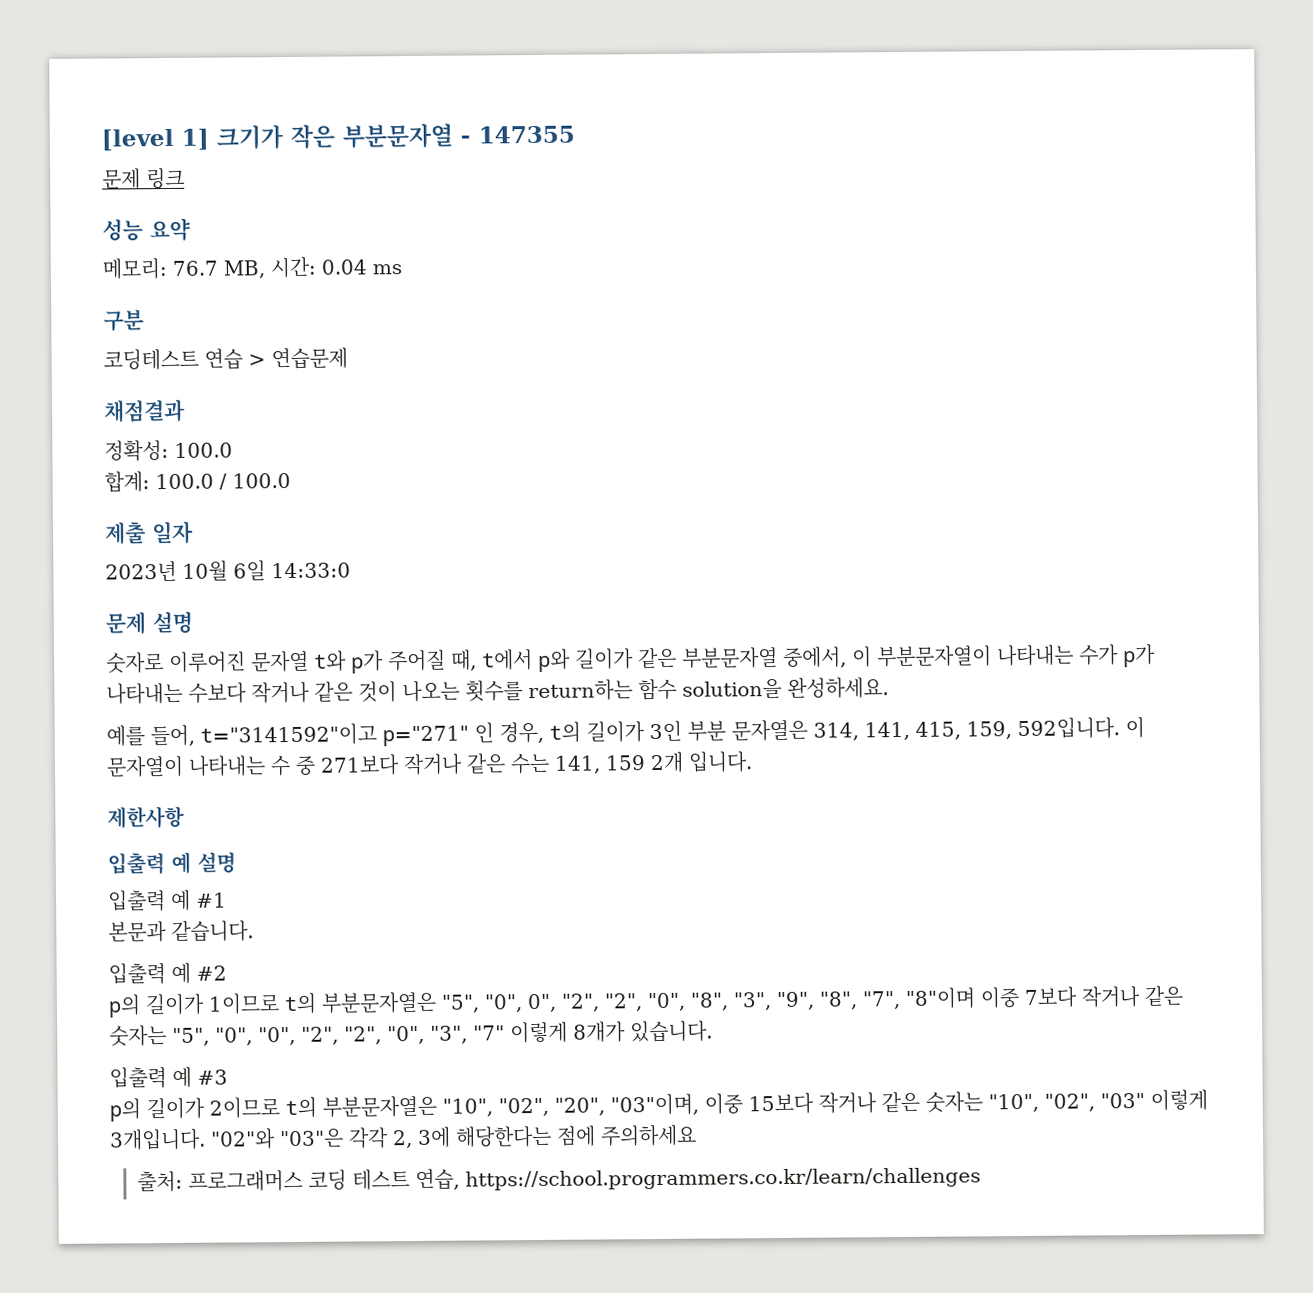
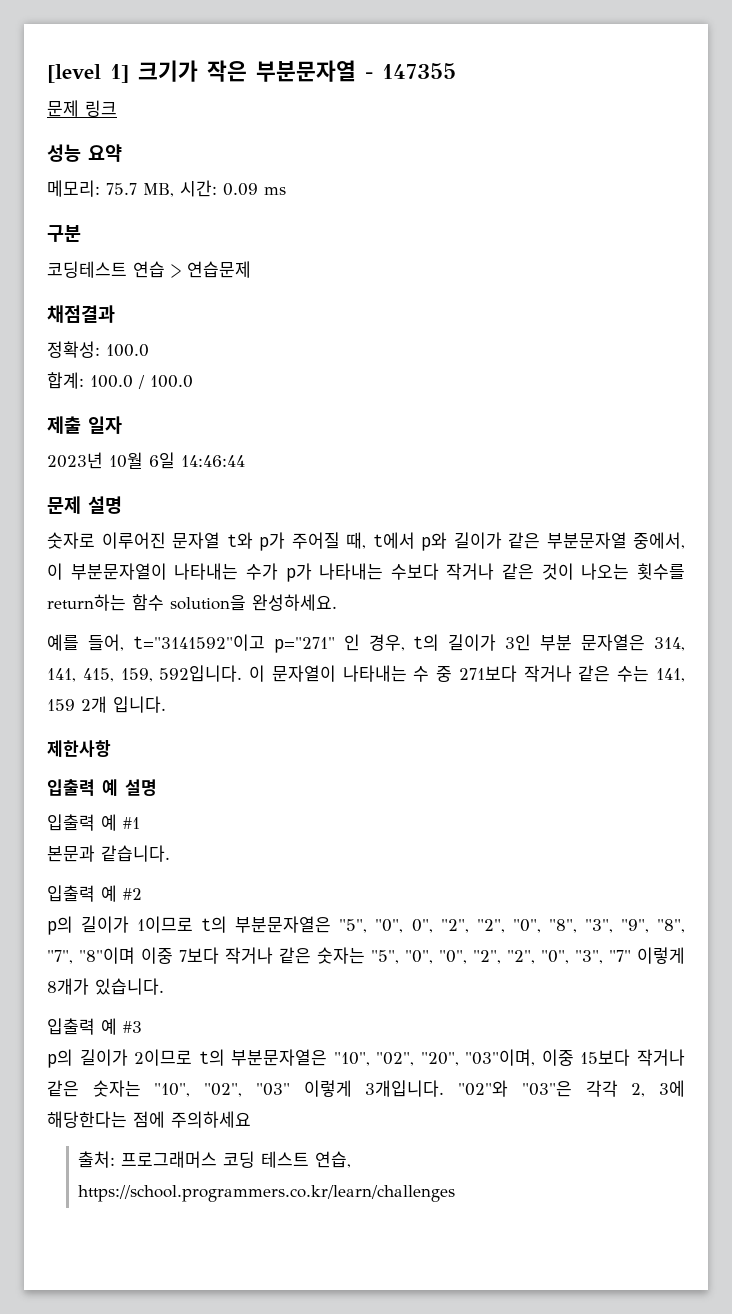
[172,260,218,276] 76.7 -> [106,183,137,195] 75.7
[321,259,367,275] 0.04 -> [223,183,258,196] 0.09
[271,562,351,579] 14:33:0 -> [181,455,245,467] 14:46:44

